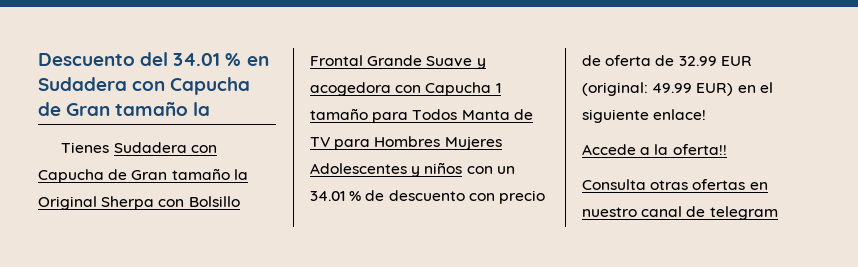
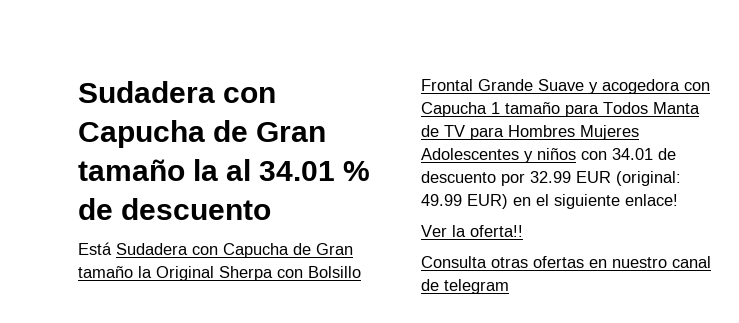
[38,52,269,66] [38,77,251,95] [38,102,211,116] [61,142,110,153] Descuento del 34.01 % en Sudadera con Capucha de Gran tamaño la // Tienes -> [78,81,277,103] [78,120,327,148] [78,159,371,181] [78,198,272,220] [78,242,112,255] Sudadera con Capucha de Gran tamaño la al 34.01 % de descuento // Está
[496,166,515,174] [310,190,545,204] [582,55,675,66] un 34.01 % de descuento con precio de oferta de -> [612,148,676,160] [421,171,525,186] 34.01 de descuento por
[582,144,651,155] Accede a -> [421,225,447,237] Ver

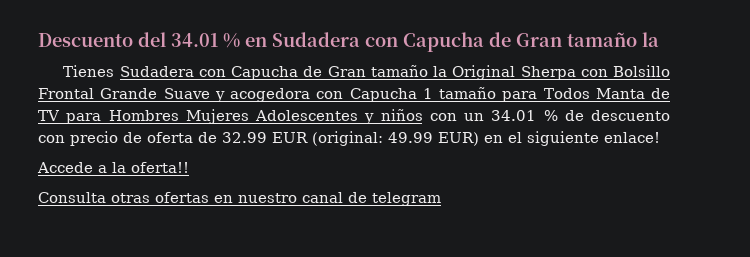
[78,81,277,103] [78,120,327,148] [78,159,371,181] [78,198,272,220] [78,242,112,255] Sudadera con Capucha de Gran tamaño la al 34.01 % de descuento // Está -> [38,32,659,52] [63,65,115,77] Descuento del 34.01 % en Sudadera con Capucha de Gran tamaño la // Tienes
[612,148,676,160] [421,171,525,186] 34.01 de descuento por -> [464,110,670,121] [38,131,217,146] un 34.01 % de descuento con precio de oferta de
[421,225,447,237] Ver -> [37,162,107,173] Accede a

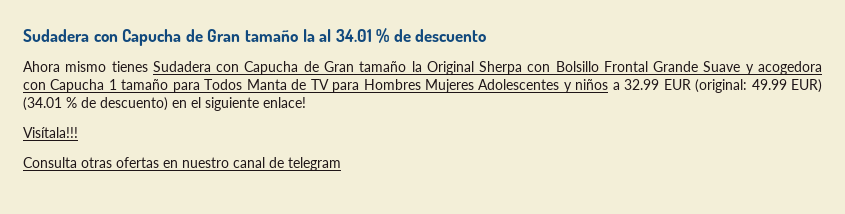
[38,32,659,52] [63,65,115,77] Descuento del 34.01 % en Sudadera con Capucha de Gran tamaño la // Tienes -> [23,28,487,46] [23,61,148,72] Sudadera con Capucha de Gran tamaño la al 34.01 % de descuento // Ahora mismo tienes
[429,110,670,121] [38,131,217,146] con un 34.01 % de descuento con precio de oferta de -> [612,82,620,90] a
(479, 139) none -> [23,97,168,111] (34.01 % de descuento)
[37,162,189,173] Accede a la oferta!! -> [23,127,78,138] Visítala!!!

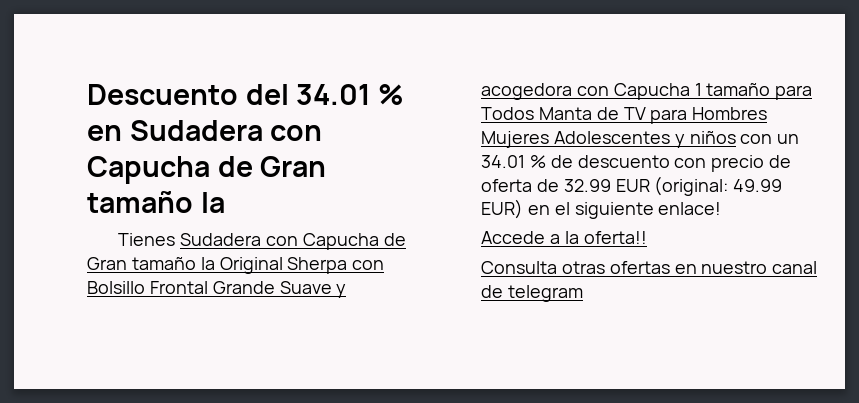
[23,28,487,46] [23,61,148,72] Sudadera con Capucha de Gran tamaño la al 34.01 % de descuento // Ahora mismo tienes -> [87,84,405,105] [87,120,323,141] [87,156,327,184] [87,191,225,213] [118,233,176,246] Descuento del 34.01 % en Sudadera con Capucha de Gran tamaño la // Tienes
[612,82,620,90] a -> [740,134,800,144] [481,155,792,172] [481,179,559,192] con un 34.01 % de descuento con precio de oferta de
[23,97,168,111] (34.01 % de descuento) -> (523, 209) none
[23,127,78,138] Visítala!!! -> [481,231,647,244] Accede a la oferta!!

